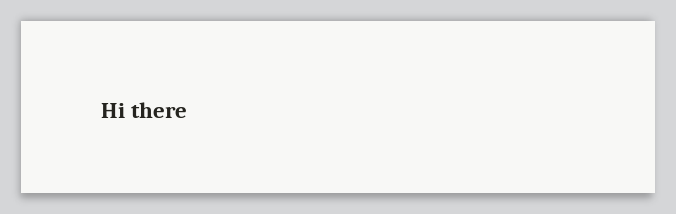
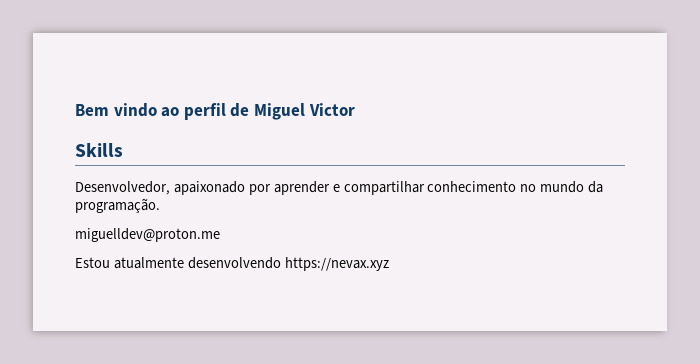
[101,102,188,118] Hi there -> [75,103,355,120] [75,143,123,157] [75,181,604,195] [75,198,160,213] [75,228,220,242] [75,257,389,271] Bem vindo ao perfil de Miguel Victor // Skills // Desenvolvedor, apaixonado por aprender e compartilhar conhecimento no mundo da programação. // miguelldev@proton.me // Estou atualmente desenvolvendo https://nevax.xyz

